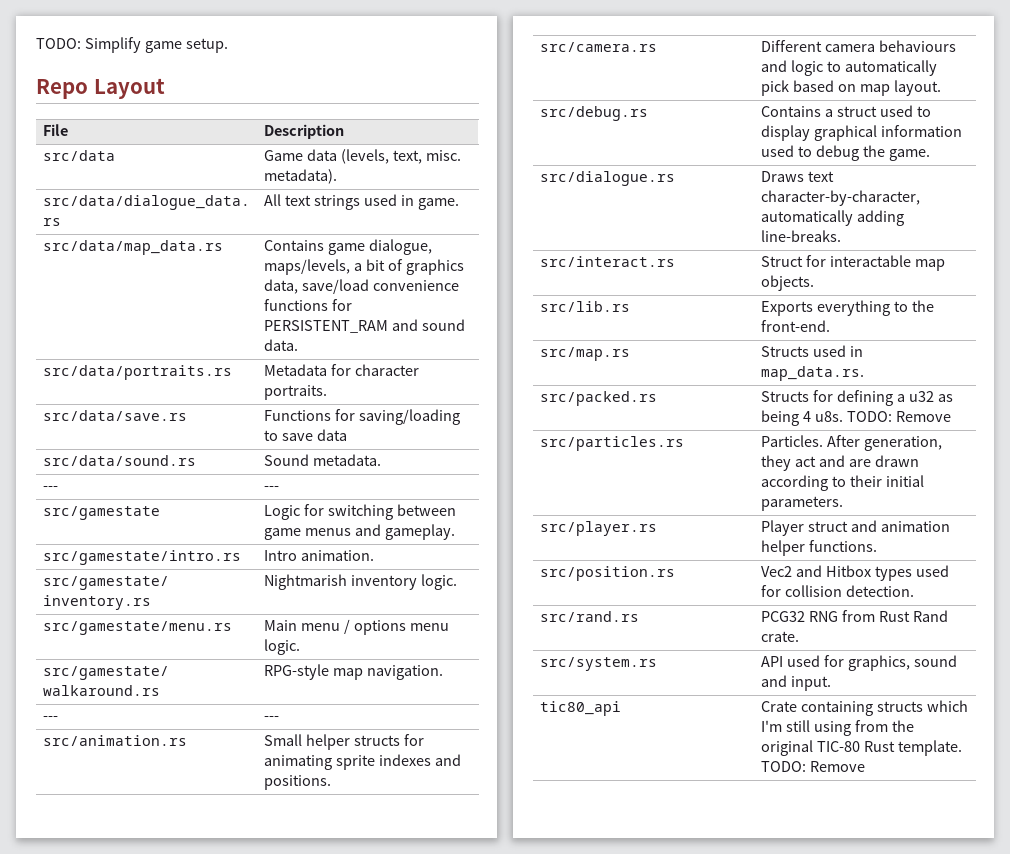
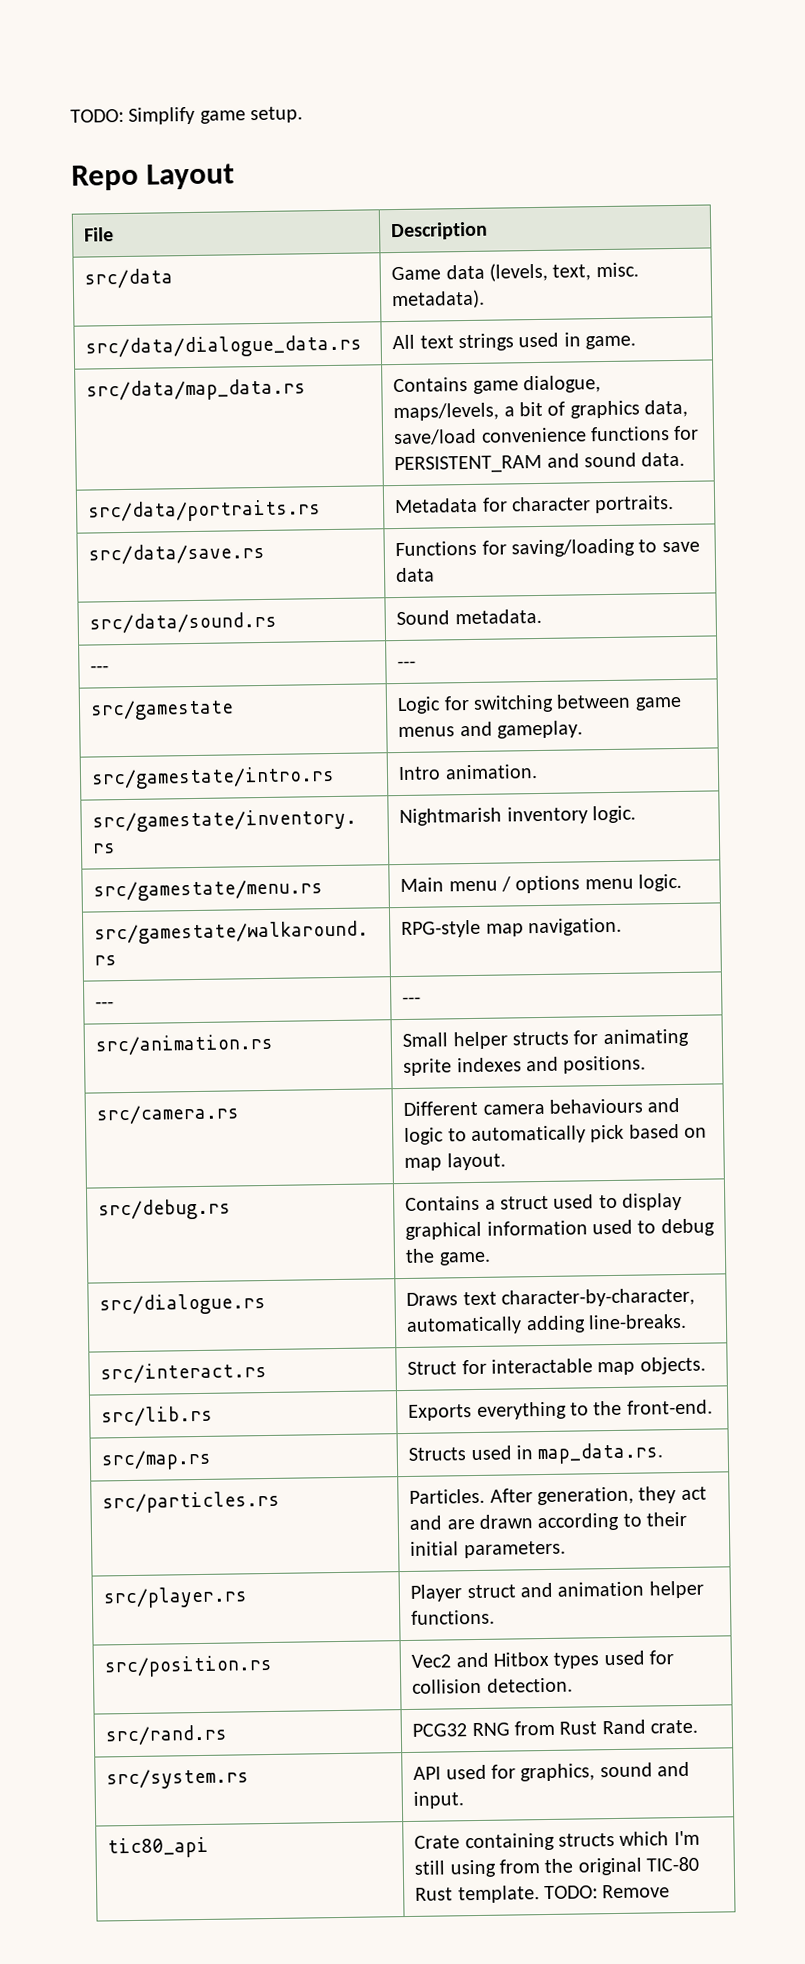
[540,391,658,406] [761,390,954,406] [761,410,952,426] // src/packed.rs | Structs for defining a u32 as being 4 u8s. TODO: Remove -> (664, 1453) none

